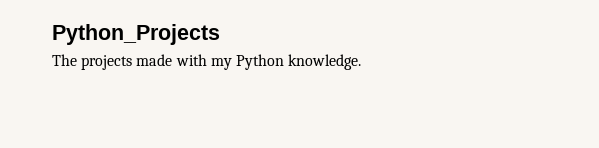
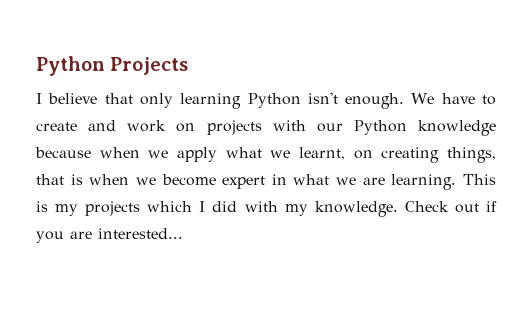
[52,24,220,45] [52,54,362,70] Python_Projects // The projects made with my Python knowledge. -> [36,56,189,76] [36,92,496,109] [36,120,496,136] [35,147,496,163] [36,174,496,190] [36,201,497,217] [36,228,183,243] Python Projects // I believe that only learning Python isn't enough. We have to create and work on projects with our Python knowledge because when we apply what we learnt, on creating things, that is when we become expert in what we are learning. This is my projects which I did with my knowledge. Check out if you are interested...

